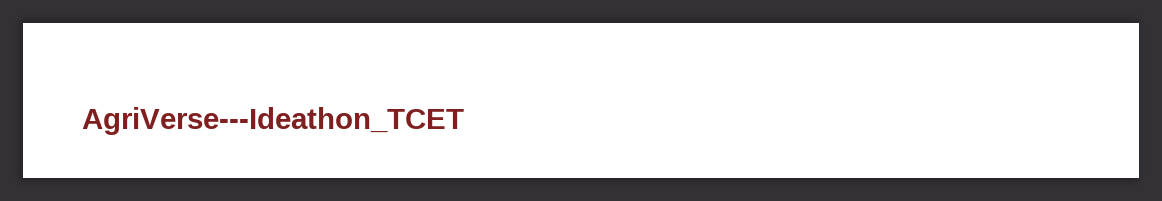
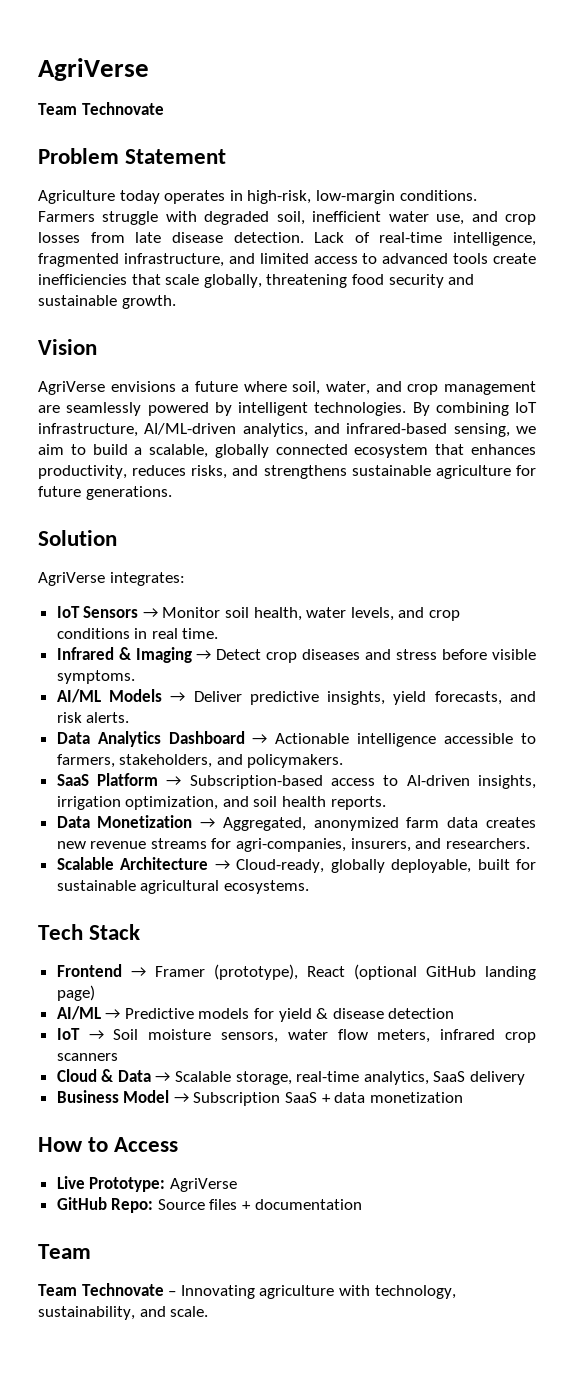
[82,107,464,135] AgriVerse---Ideathon_TCET -> [38,58,149,81] [38,102,164,115] [38,148,227,164] [38,190,477,204] [38,211,537,225] [38,232,536,246] [38,253,536,267] [38,274,475,288] [38,295,176,309] [38,339,97,355] [38,381,536,395] [38,402,537,416] [38,423,536,437] [38,444,536,458] [38,465,536,479] [38,486,172,500] [38,530,117,546] [38,572,185,586] [56,606,461,621] [56,628,219,639] [56,647,536,663] [56,670,135,684] [56,689,537,705] [56,712,130,723] [56,731,536,747] [56,754,344,768] [56,773,536,789] [56,796,386,810] [56,815,536,831] [56,838,530,852] [56,857,536,873] [56,880,309,894] [38,924,141,940] [56,964,536,980] [56,985,95,1001] [56,1006,455,1022] [56,1028,537,1043] [56,1053,118,1061] [56,1069,526,1085] [56,1090,463,1106] [38,1137,179,1152] [56,1176,237,1192] [56,1197,362,1213] [38,1244,91,1259] [38,1283,456,1299] [38,1306,209,1320] AgriVerse // Team Technovate // Problem Statement // Agriculture today operates in high-risk, low-margin conditions. Farmers struggle with degraded soil, inefficient water use, and crop losses from late disease detection. Lack of real-time intelligence, fragmented infrastructure, and limited access to advanced tools create inefficiencies that scale globally, threatening food security and sustainable growth. // Vision // AgriVerse envisions a future where soil, water, and crop management are seamlessly powered by intelligent technologies. By combining IoT infrastructure, AI/ML-driven analytics, and infrared-based sensing, we aim to build a scalable, globally connected ecosystem that enhances productivity, reduces risks, and strengthens sustainable agriculture for future generations. // Solution // AgriVerse integrates: // IoT Sensors → Monitor soil health, water levels, and crop conditions in real time. // Infrared & Imaging → Detect crop diseases and stress before visible symptoms. // AI/ML Models → Deliver predictive insights, yield forecasts, and risk alerts. // Data Analytics Dashboard → Actionable intelligence accessible to farmers, stakeholders, and policymakers. // SaaS Platform → Subscription-based access to AI-driven insights, irrigation optimization, and soil health reports. // Data Monetization → Aggregated, anonymized farm data creates new revenue streams for agri-companies, insurers, and researchers. // Scalable Architecture → Cloud-ready, globally deployable, built for sustainable agricultural ecosystems. // Tech Stack // Frontend → Framer (prototype), React (optional GitHub landing page) // AI/ML → Predictive models for yield & disease detection // IoT → Soil moisture sensors, water flow meters, infrared crop scanners // Cloud & Data → Scalable storage, real-time analytics, SaaS delivery // Business Model → Subscription SaaS + data monetization // How to Access // Live Prototype: AgriVerse // GitHub Repo: Source files + documentation // Team // Team Technovate – Innovating agriculture with technology, sustainability, and scale.

